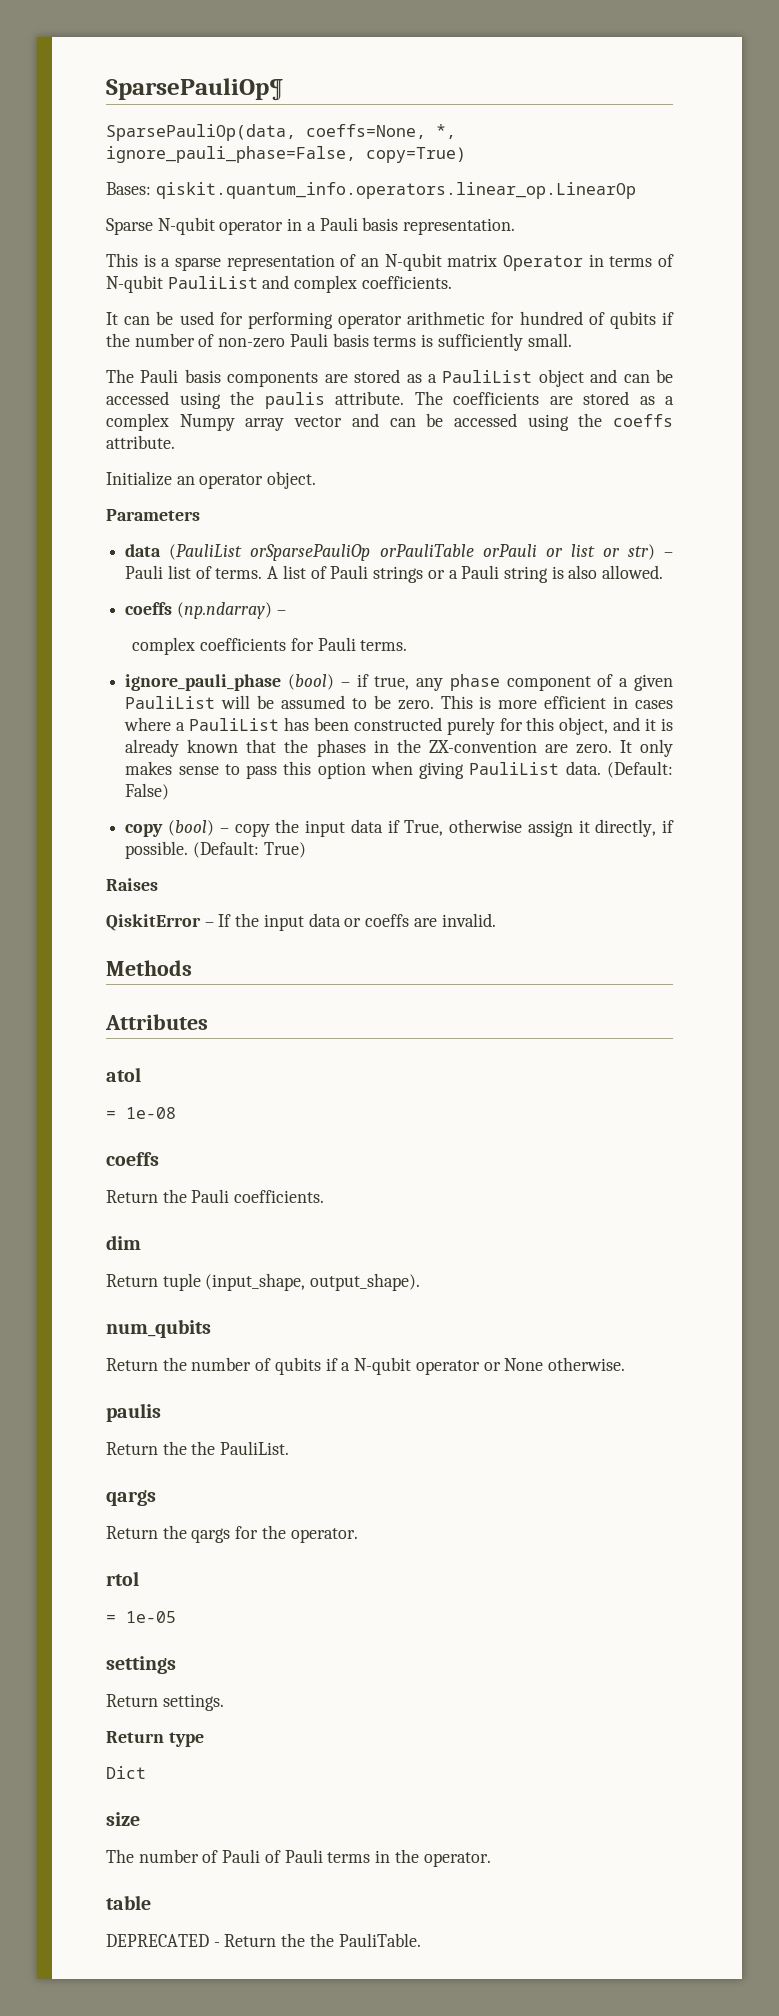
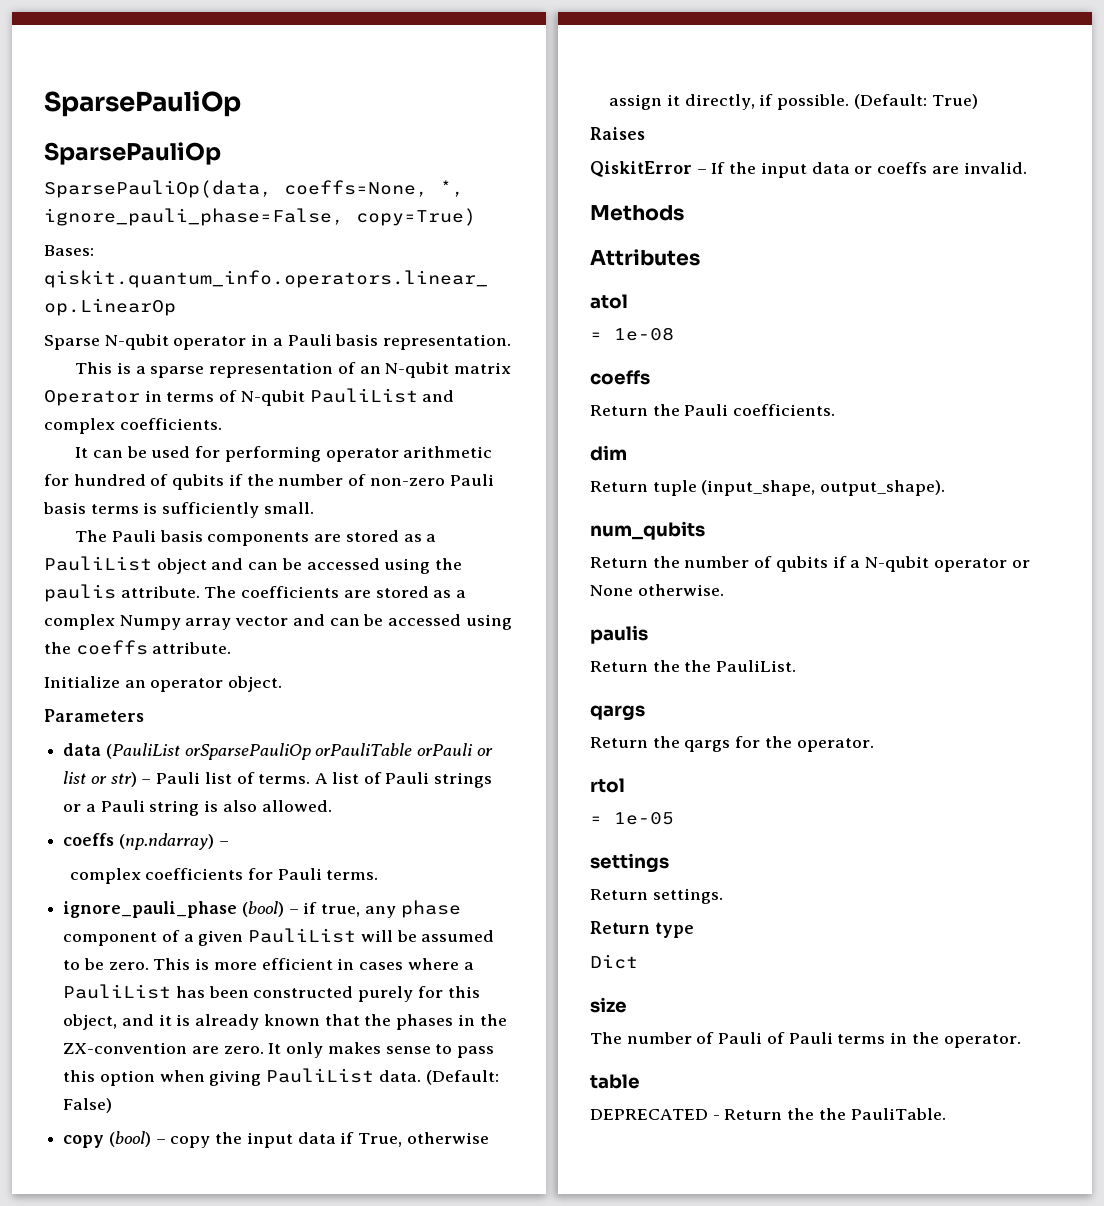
[106,78,284,101] SparsePauliOp¶ -> [44,91,241,117] [44,142,221,165] SparsePauliOp // SparsePauliOp

